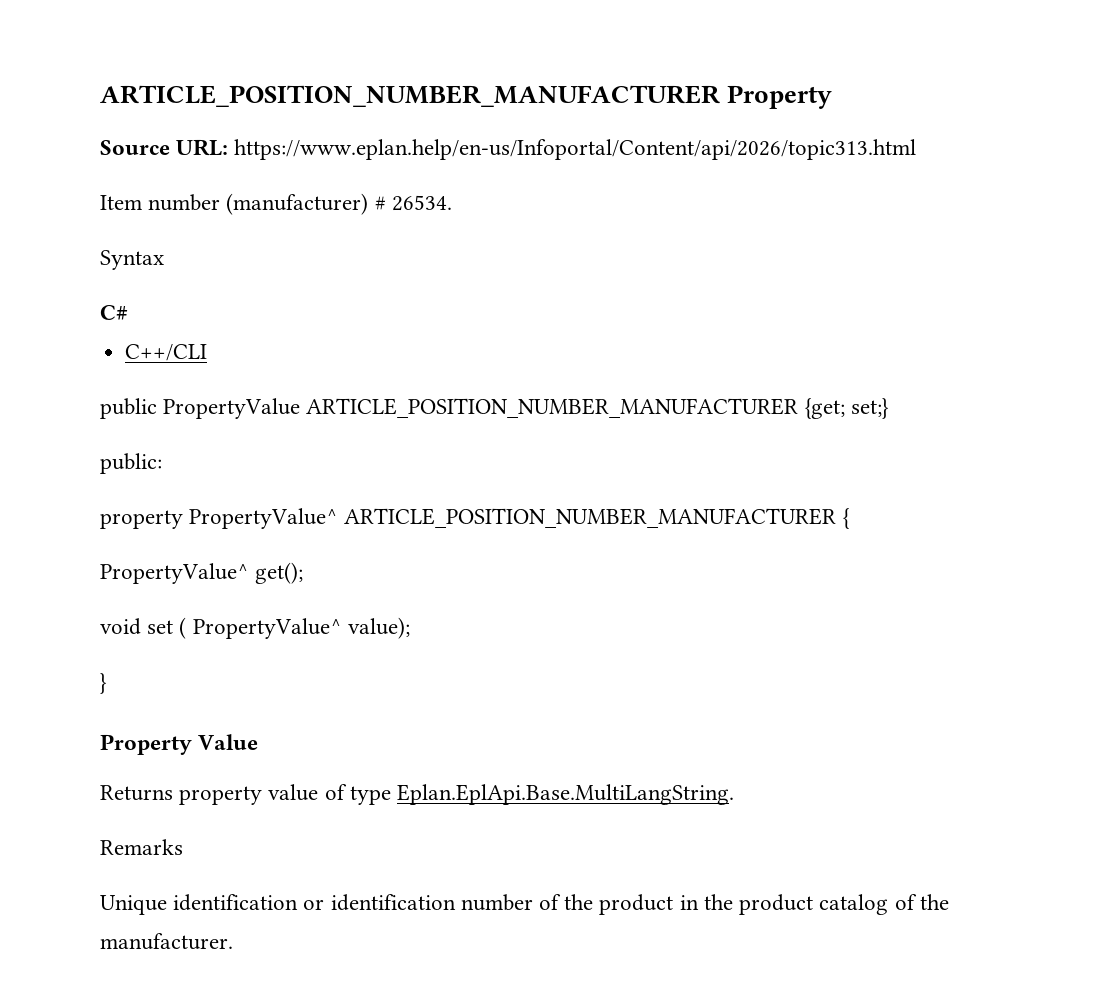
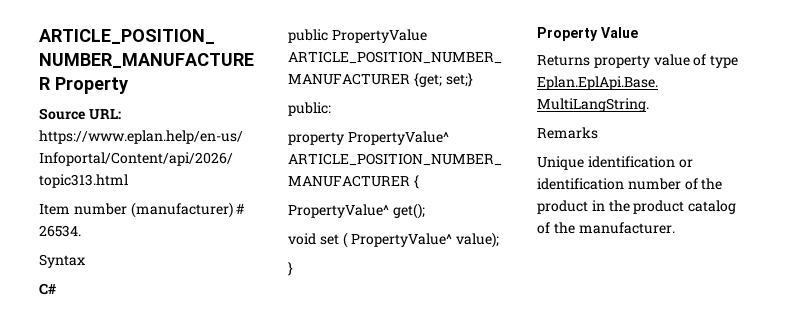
[125,344,208,361] // C++/CLI -> (56, 289) none

